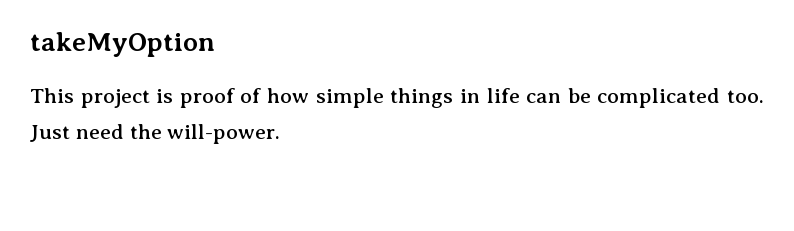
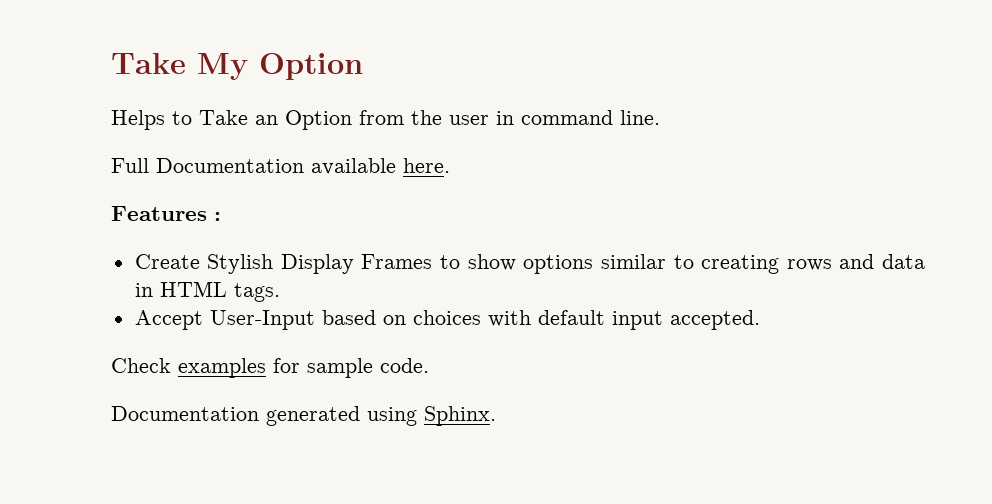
[30,32,215,57] [30,88,765,108] [30,124,281,144] takeMyOption // This project is proof of how simple things in life can be complicated too. Just need the will-power. -> [111,53,363,80] [111,110,660,130] [111,158,450,175] [111,206,221,221] [134,254,925,274] [134,281,280,302] [134,310,760,330] [111,358,429,378] [111,406,496,426] Take My Option // Helps to Take an Option from the user in command line. // Full Documentation available here. // Features : // Create Stylish Display Frames to show options similar to creating rows and data in HTML tags. // Accept User-Input based on choices with default input accepted. // Check examples for sample code. // Documentation generated using Sphinx.

